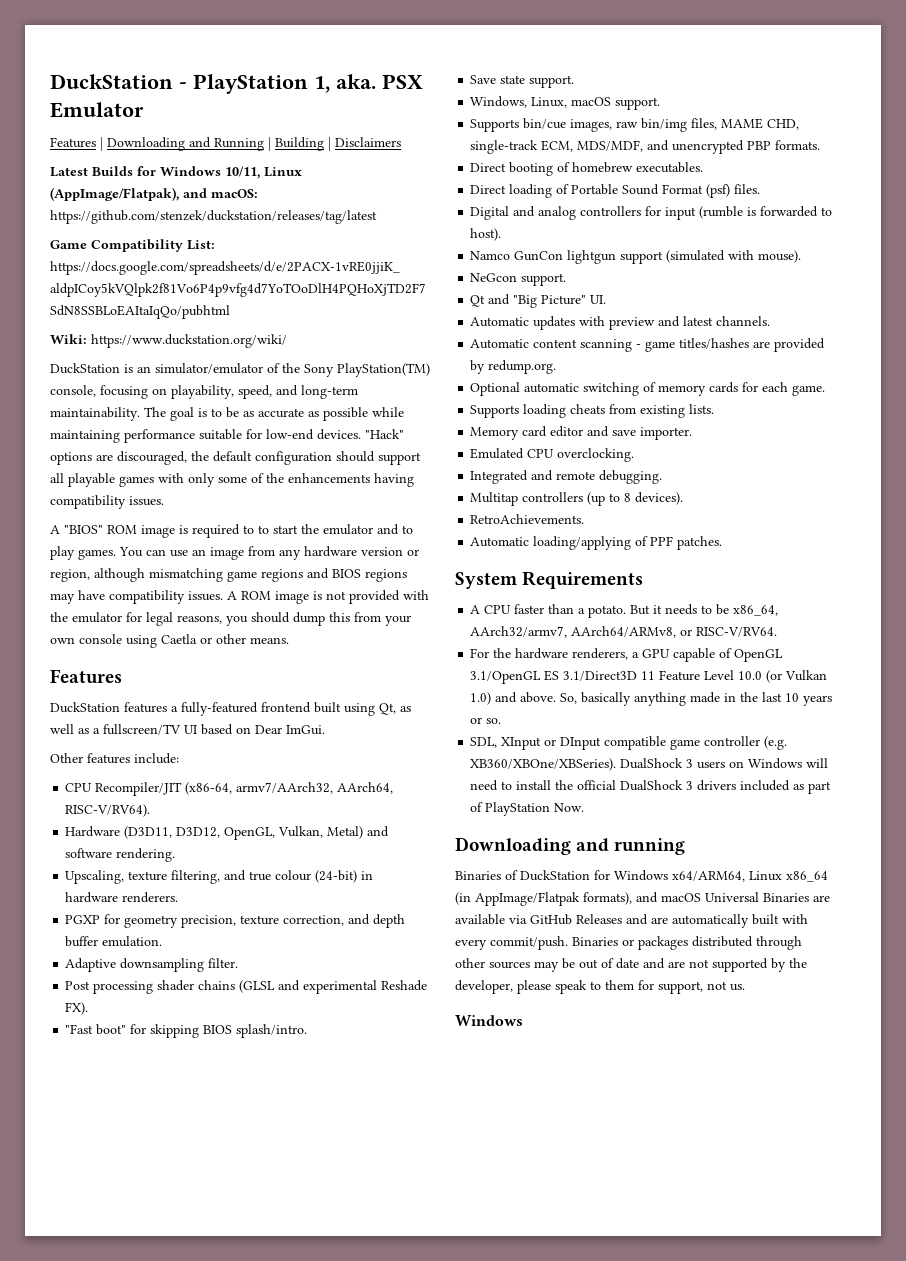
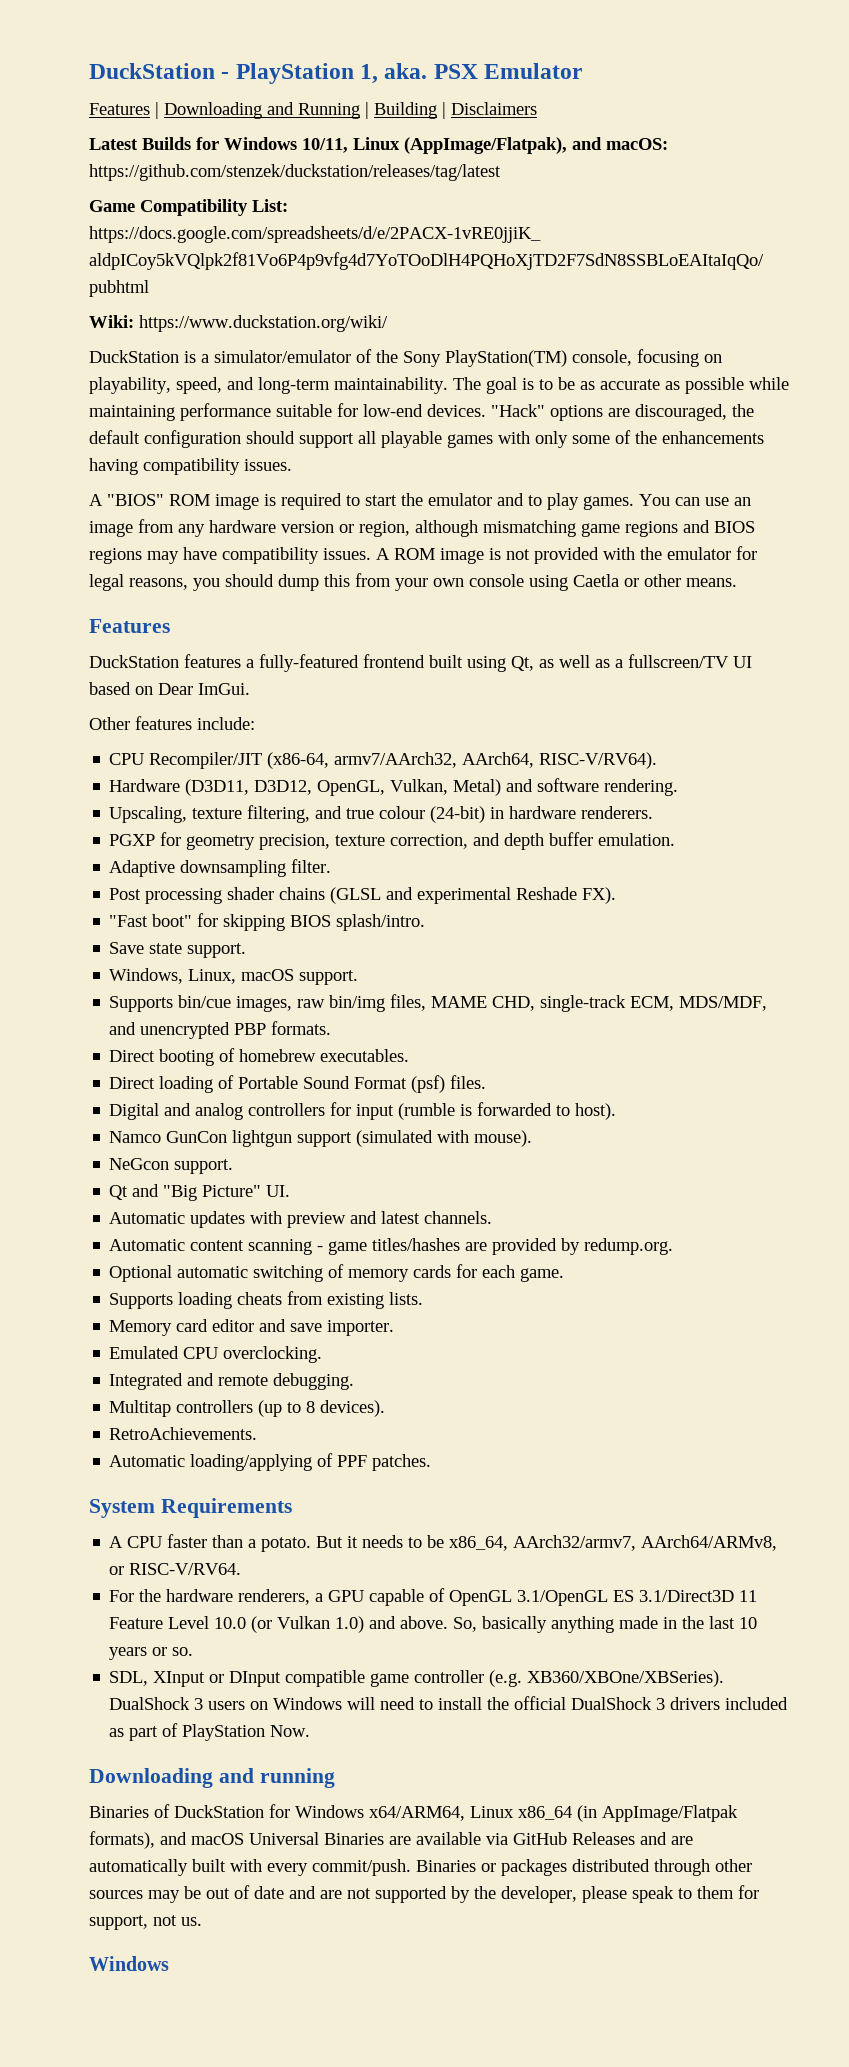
[137,366,151,373] an -> [201,354,209,363] a
[258,525,269,534] to -> (360, 500) none

